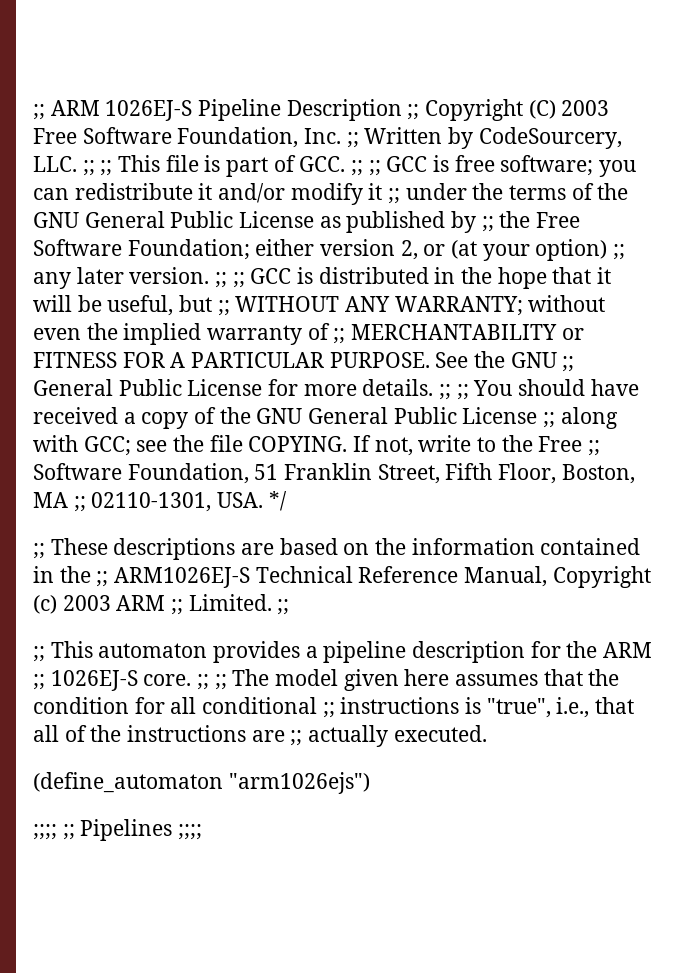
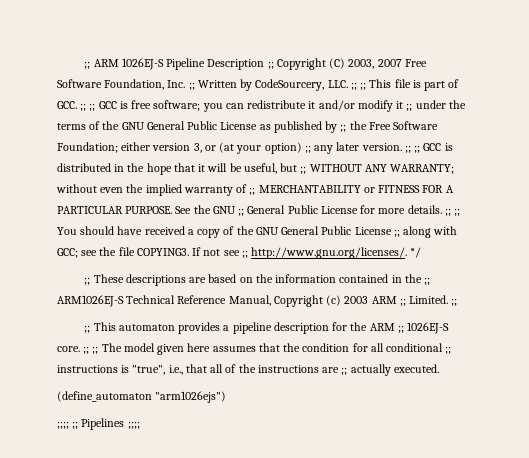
[561,100,610,116] 2003 -> [348,59,402,69] 2003, 2007
[400,240,418,260] 2, -> [193,143,202,153] 3,
[248,435,601,456] [33,463,635,484] [33,492,264,512] COPYING. If not, write to the Free ;; Software Foundation, 51 Franklin Street, Fifth Floor, Boston, MA ;; 02110-1301, USA. -> [136,247,408,259] COPYING3. If not see ;; http://www.gnu.org/licenses/.

